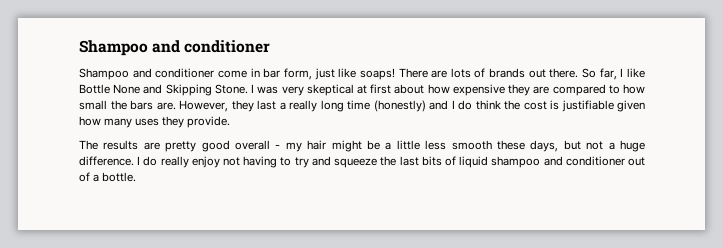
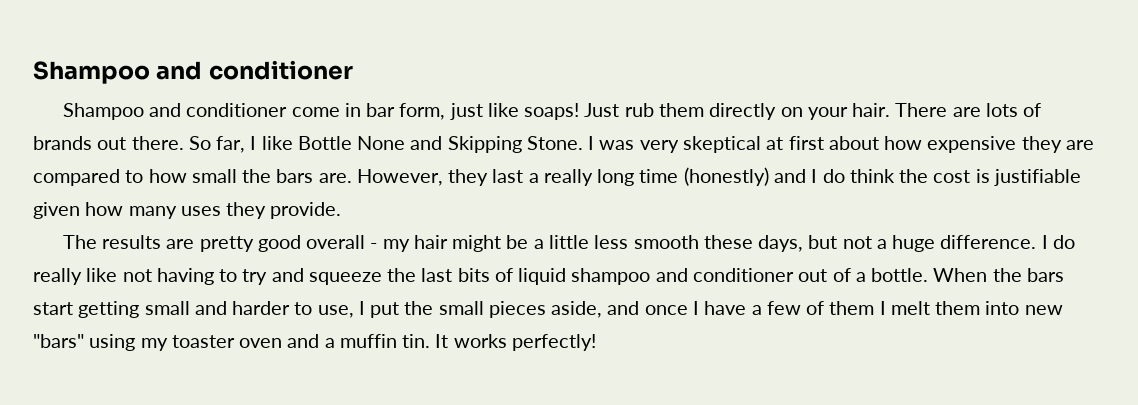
(395, 74) none -> [584,103,891,120] Just rub them directly on your hair.
[191,156,220,168] enjoy -> [86,268,118,282] like
(137, 177) none -> [933,268,1064,282] [33,301,1063,318] [33,334,596,351] When the bars start getting small and harder to use, I put the small pieces aside, and once I have a few of them I melt them into new "bars" using my toaster oven and a muffin tin. It works perfectly!

